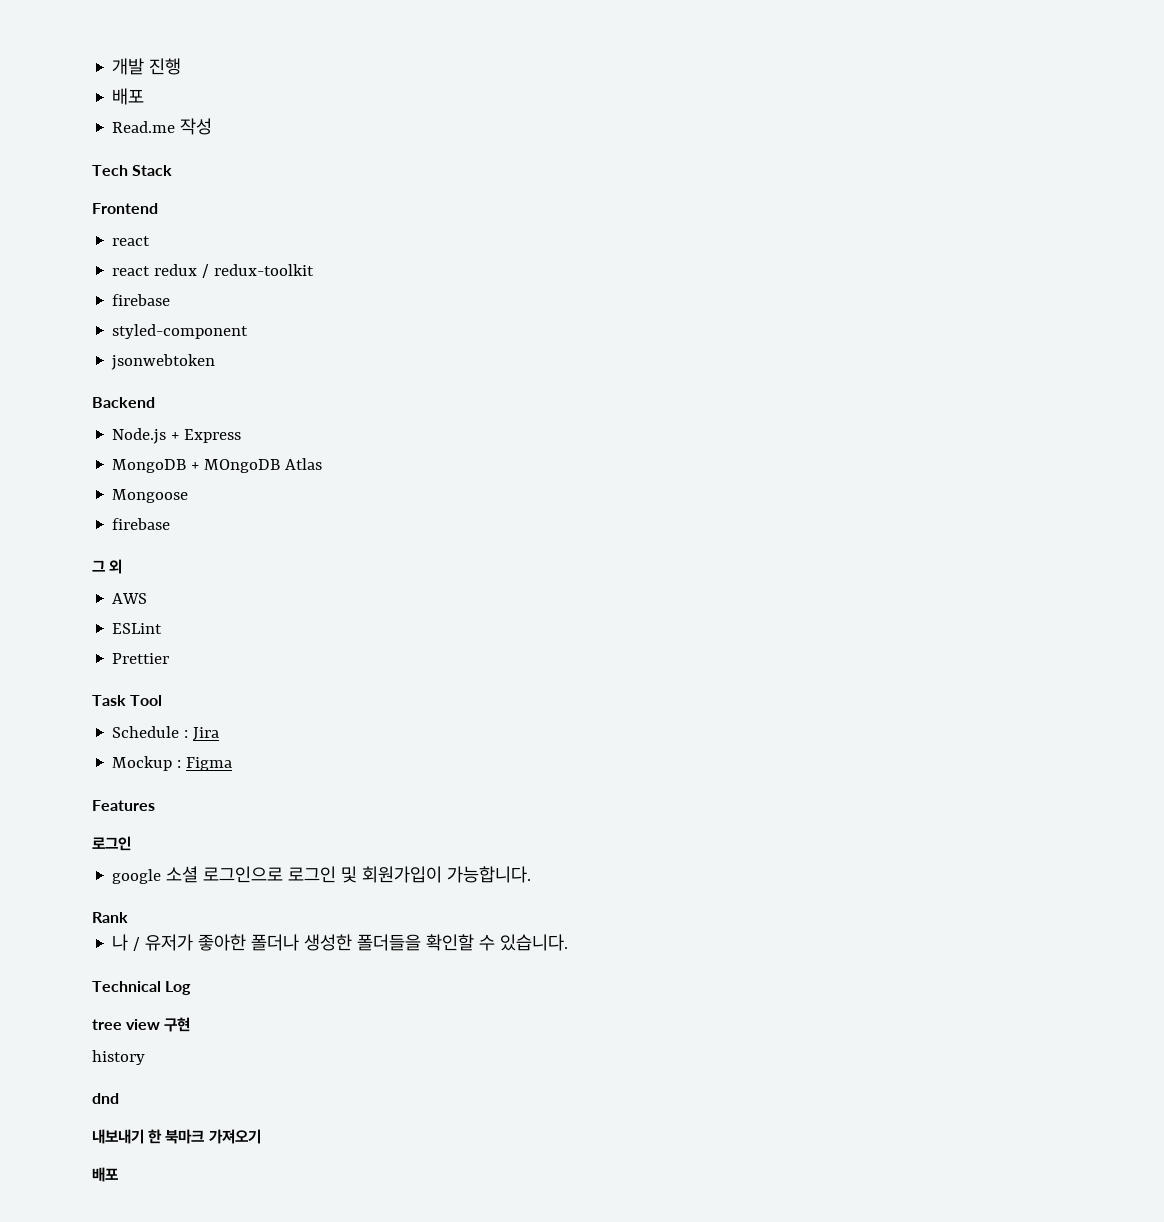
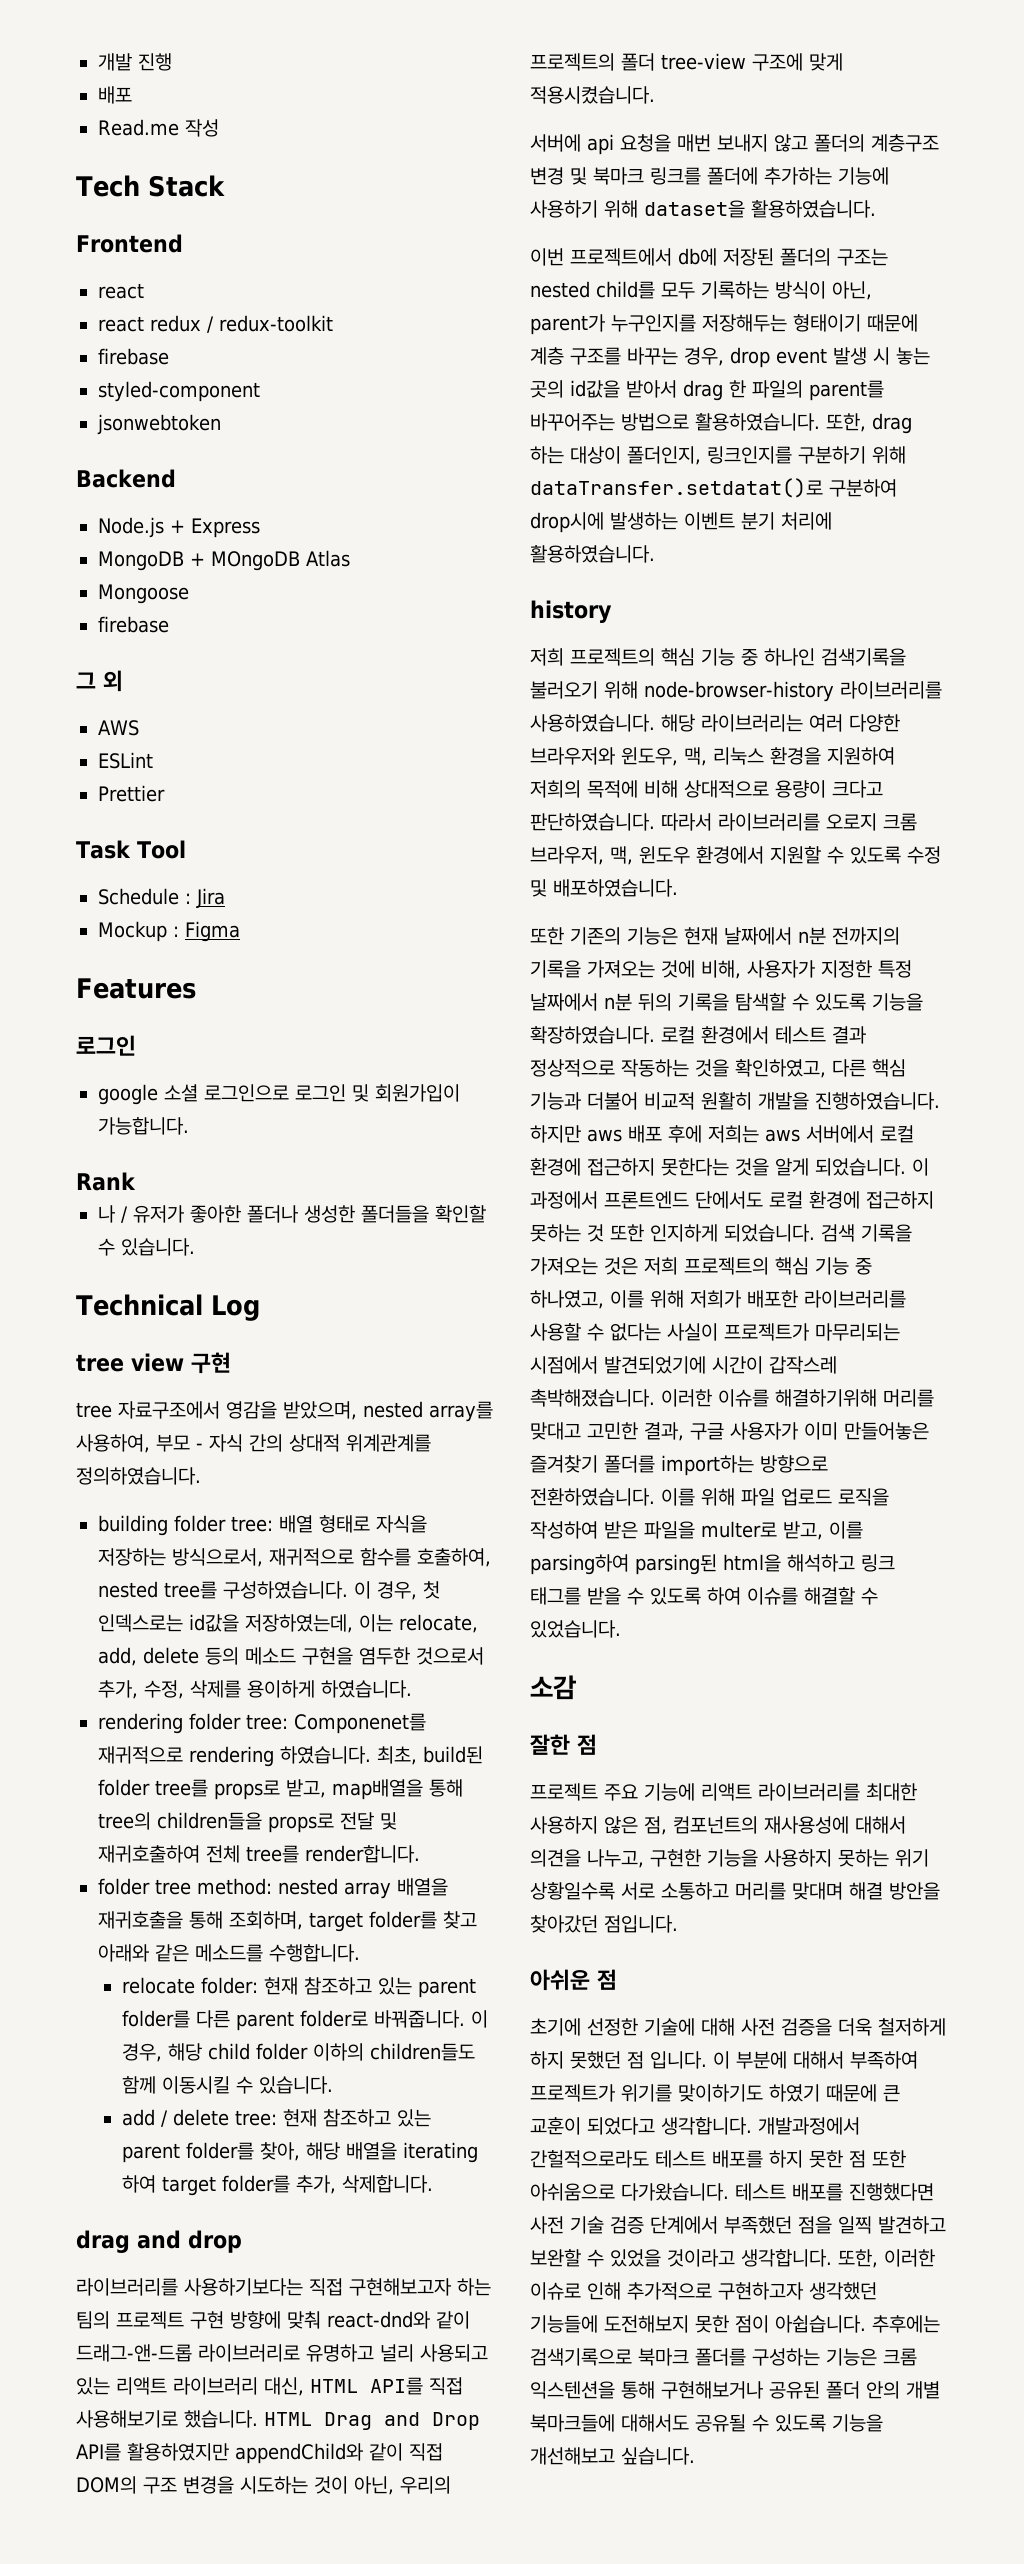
[92,1050,145,1065] [92,1093,119,1104] [92,1129,261,1144] [92,1167,119,1182] history // dnd // 내보내기 한 북마크 가져오기 // 배포 -> [76,1401,493,1422] [76,1434,431,1453] [76,1467,201,1485] [98,1515,427,1536] [98,1548,491,1567] [98,1581,440,1600] [98,1614,478,1633] [98,1647,484,1666] [98,1680,412,1699] [98,1713,426,1734] [98,1746,483,1767] [98,1779,463,1800] [98,1812,397,1833] [98,1845,420,1863] [98,1878,448,1899] [98,1911,477,1932] [98,1944,360,1962] [121,1977,476,1998] [121,2010,488,2031] [121,2043,475,2062] [121,2076,333,2094] [121,2109,431,2127] [121,2142,478,2163] [121,2175,433,2196] [76,2230,242,2253] [76,2278,491,2296] [76,2311,470,2329] [76,2344,488,2362] [76,2377,463,2396] [76,2410,480,2430] [76,2443,443,2464] [76,2476,451,2495] [530,53,843,71] [530,86,655,104] [530,134,939,155] [530,167,889,185] [530,200,876,218] [530,248,888,266] [530,281,872,300] [530,314,918,335] [530,347,930,368] [530,380,884,401] [530,413,912,434] [530,446,906,465] [530,478,897,498] [530,512,832,533] [530,545,655,563] [530,600,612,623] [530,648,906,666] [530,681,942,702] [530,714,900,732] [530,747,895,766] [530,780,883,798] [530,813,917,831] [530,846,941,865] [530,879,678,897] [530,927,900,945] [530,960,912,979] [530,993,923,1011] [530,1026,866,1044] [530,1059,906,1078] [530,1092,940,1110] [530,1125,914,1143] [530,1158,929,1176] [530,1191,934,1209] [530,1224,912,1242] [530,1257,872,1275] [530,1290,906,1309] [530,1323,900,1341] [530,1356,837,1374] [530,1389,934,1407] [530,1422,929,1441] [530,1455,828,1476] [530,1488,889,1506] [530,1521,863,1540] [530,1554,895,1575] [530,1587,878,1605] [530,1620,621,1638] [530,1675,576,1700] [530,1734,597,1755] [530,1783,917,1801] [530,1816,906,1835] [530,1849,929,1868] [530,1882,940,1900] [530,1915,678,1933] [530,1969,617,1991] [530,2018,946,2036] [530,2051,918,2069] [530,2084,900,2102] [530,2117,860,2135] [530,2150,906,2168] [530,2183,934,2201] [530,2216,946,2234] [530,2249,935,2268] [530,2282,877,2300] [530,2315,940,2333] [530,2348,917,2366] [530,2381,940,2399] [530,2414,883,2432] [530,2447,695,2465] tree 자료구조에서 영감을 받았으며, nested array를 사용하여, 부모 - 자식 간의 상대적 위계관계를 정의하였습니다. // building folder tree: 배열 형태로 자식을 저장하는 방식으로서, 재귀적으로 함수를 호출하여, nested tree를 구성하였습니다. 이 경우, 첫 인덱스로는 id값을 저장하였는데, 이는 relocate, add, delete 등의 메소드 구현을 염두한 것으로서 추가, 수정, 삭제를 용이하게 하였습니다. // rendering folder tree: Componenet를 재귀적으로 rendering 하였습니다. 최초, build된 folder tree를 props로 받고, map배열을 통해 tree의 children들을 props로 전달 및 재귀호출하여 전체 tree를 render합니다. // folder tree method: nested array 배열을 재귀호출을 통해 조회하며, target folder를 찾고 아래와 같은 메소드를 수행합니다. // relocate folder: 현재 참조하고 있는 parent folder를 다른 parent folder로 바꿔줍니다. 이 경우, 해당 child folder 이하의 children들도 함께 이동시킬 수 있습니다. // add / delete tree: 현재 참조하고 있는 parent folder를 찾아, 해당 배열을 iterating 하여 target folder를 추가, 삭제합니다. // drag and drop // 라이브러리를 사용하기보다는 직접 구현해보고자 하는 팀의 프로젝트 구현 방향에 맞춰 react-dnd와 같이 드래그-앤-드롭 라이브러리로 유명하고 널리 사용되고 있는 리액트 라이브러리 대신, HTML API를 직접 사용해보기로 했습니다. HTML Drag and Drop API를 활용하였지만 appendChild와 같이 직접 DOM의 구조 변경을 시도하는 것이 아닌, 우리의 프로젝트의 폴더 tree-view 구조에 맞게 적용시켰습니다. // 서버에 api 요청을 매번 보내지 않고 폴더의 계층구조 변경 및 북마크 링크를 폴더에 추가하는 기능에 사용하기 위해 dataset을 활용하였습니다. // 이번 프로젝트에서 db에 저장된 폴더의 구조는 nested child를 모두 기록하는 방식이 아닌, parent가 누구인지를 저장해두는 형태이기 때문에 계층 구조를 바꾸는 경우, drop event 발생 시 놓는 곳의 id값을 받아서 drag 한 파일의 parent를 바꾸어주는 방법으로 활용하였습니다. 또한, drag 하는 대상이 폴더인지, 링크인지를 구분하기 위해 dataTransfer.setdatat()로 구분하여 drop시에 발생하는 이벤트 분기 처리에 활용하였습니다. // history // 저희 프로젝트의 핵심 기능 중 하나인 검색기록을 불러오기 위해 node-browser-history 라이브러리를 사용하였습니다. 해당 라이브러리는 여러 다양한 브라우저와 윈도우, 맥, 리눅스 환경을 지원하여 저희의 목적에 비해 상대적으로 용량이 크다고 판단하였습니다. 따라서 라이브러리를 오로지 크롬 브라우저, 맥, 윈도우 환경에서 지원할 수 있도록 수정 및 배포하였습니다. // 또한 기존의 기능은 현재 날짜에서 n분 전까지의 기록을 가져오는 것에 비해, 사용자가 지정한 특정 날짜에서 n분 뒤의 기록을 탐색할 수 있도록 기능을 확장하였습니다. 로컬 환경에서 테스트 결과 정상적으로 작동하는 것을 확인하였고, 다른 핵심 기능과 더불어 비교적 원활히 개발을 진행하였습니다. 하지만 aws 배포 후에 저희는 aws 서버에서 로컬 환경에 접근하지 못한다는 것을 알게 되었습니다. 이 과정에서 프론트엔드 단에서도 로컬 환경에 접근하지 못하는 것 또한 인지하게 되었습니다. 검색 기록을 가져오는 것은 저희 프로젝트의 핵심 기능 중 하나였고, 이를 위해 저희가 배포한 라이브러리를 사용할 수 없다는 사실이 프로젝트가 마무리되는 시점에서 발견되었기에 시간이 갑작스레 촉박해졌습니다. 이러한 이슈를 해결하기위해 머리를 맞대고 고민한 결과, 구글 사용자가 이미 만들어놓은 즐겨찾기 폴더를 import하는 방향으로 전환하였습니다. 이를 위해 파일 업로드 로직을 작성하여 받은 파일을 multer로 받고, 이를 parsing하여 parsing된 html을 해석하고 링크 태그를 받을 수 있도록 하여 이슈를 해결할 수 있었습니다. // 소감 // 잘한 점 // 프로젝트 주요 기능에 리액트 라이브러리를 최대한 사용하지 않은 점, 컴포넌트의 재사용성에 대해서 의견을 나누고, 구현한 기능을 사용하지 못하는 위기 상황일수록 서로 소통하고 머리를 맞대며 해결 방안을 찾아갔던 점입니다. // 아쉬운 점 // 초기에 선정한 기술에 대해 사전 검증을 더욱 철저하게 하지 못했던 점 입니다. 이 부분에 대해서 부족하여 프로젝트가 위기를 맞이하기도 하였기 때문에 큰 교훈이 되었다고 생각합니다. 개발과정에서 간헐적으로라도 테스트 배포를 하지 못한 점 또한 아쉬움으로 다가왔습니다. 테스트 배포를 진행했다면 사전 기술 검증 단계에서 부족했던 점을 일찍 발견하고 보완할 수 있었을 것이라고 생각합니다. 또한, 이러한 이슈로 인해 추가적으로 구현하고자 생각했던 기능들에 도전해보지 못한 점이 아쉽습니다. 추후에는 검색기록으로 북마크 폴더를 구성하는 기능은 크롬 익스텐션을 통해 구현해보거나 공유된 폴더 안의 개별 북마크들에 대해서도 공유될 수 있도록 기능을 개선해보고 싶습니다.

